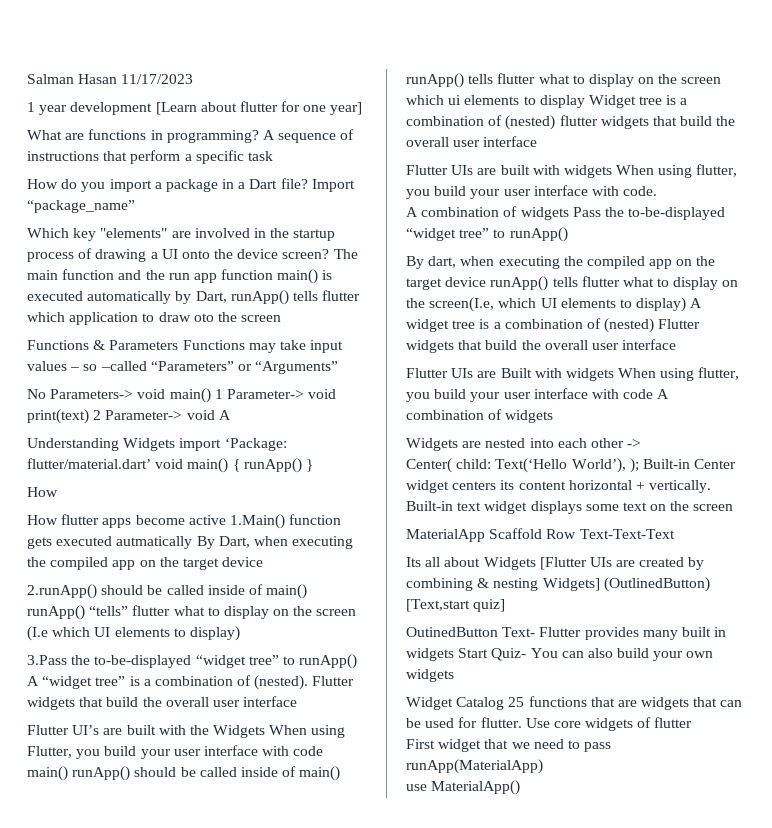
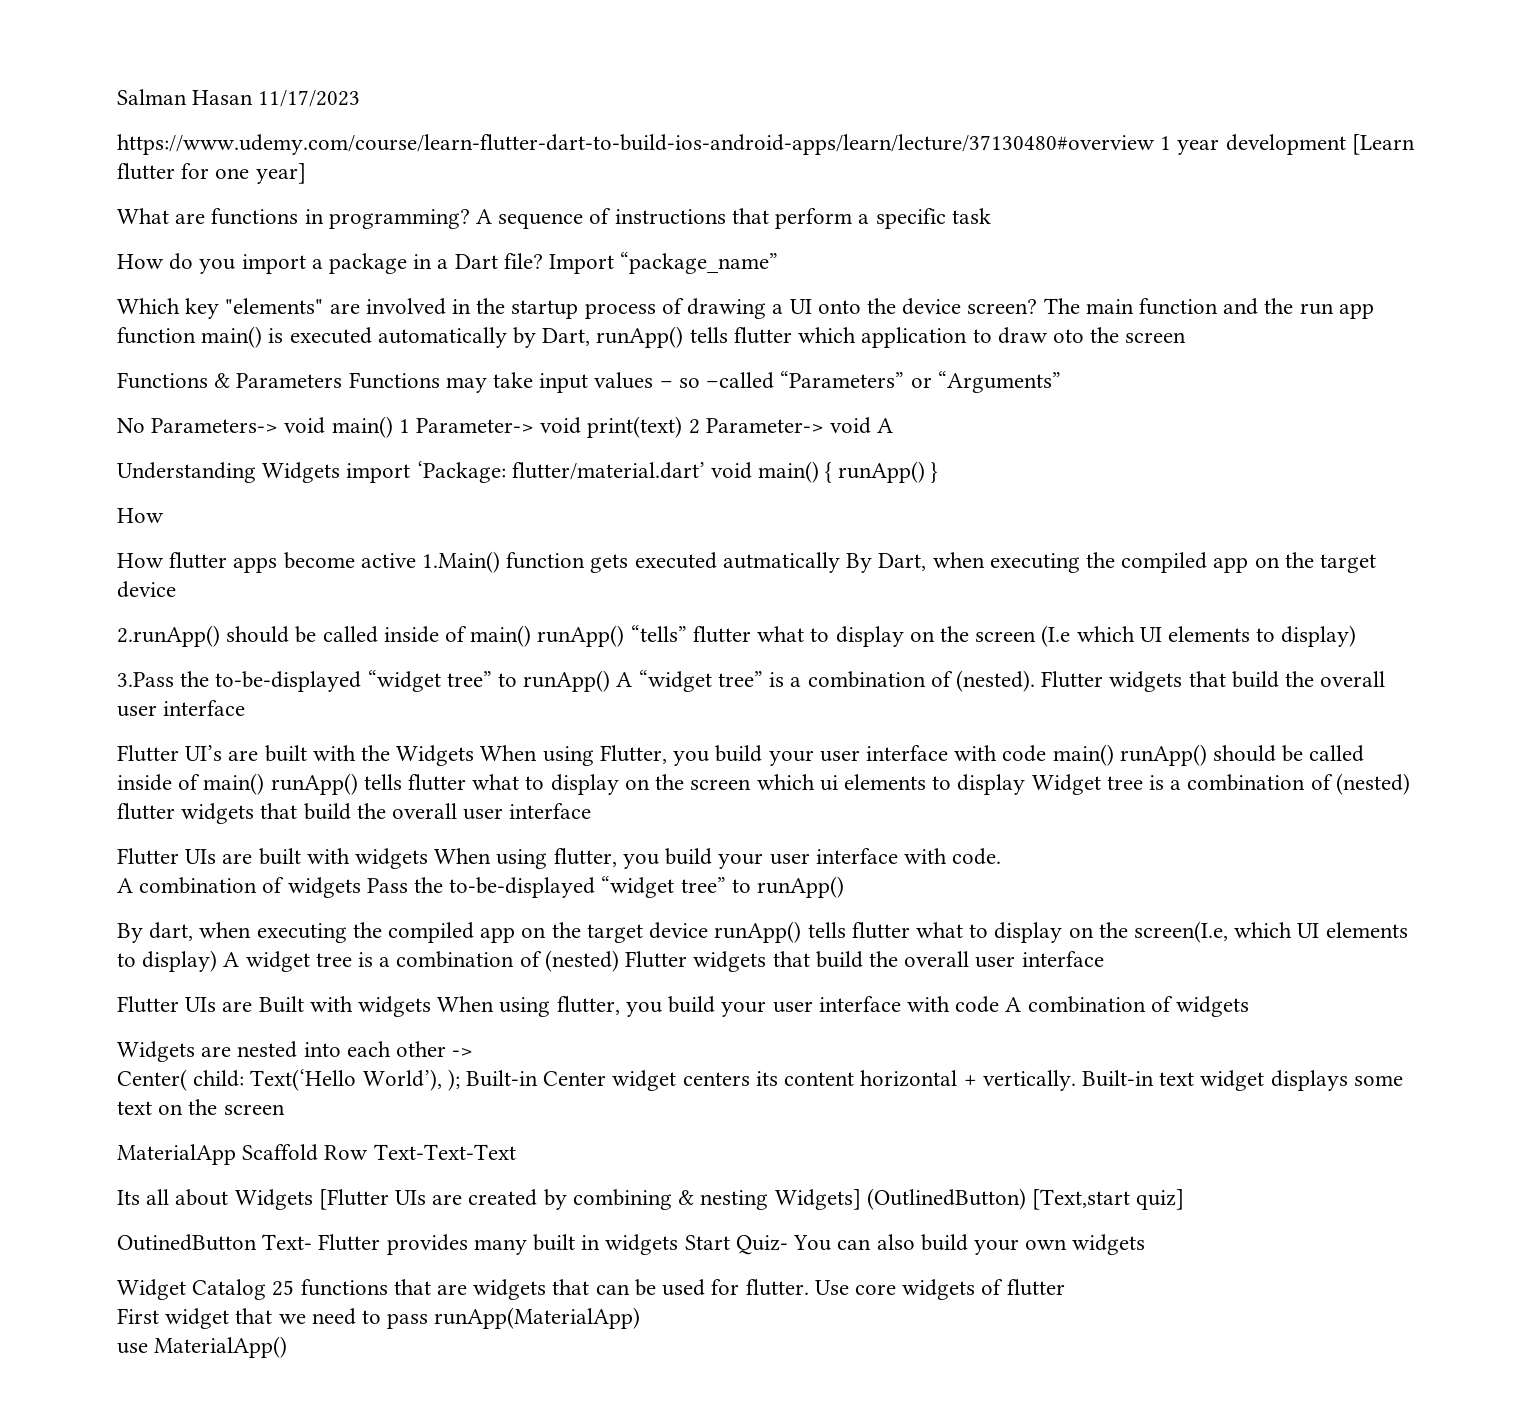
(194, 79) none -> [117,134,1155,155] https://www.udemy.com/course/learn-flutter-dart-to-build-ios-android-apps/learn/lecture/37130480#overview
[200,102,237,112] about -> (1415, 144) none

